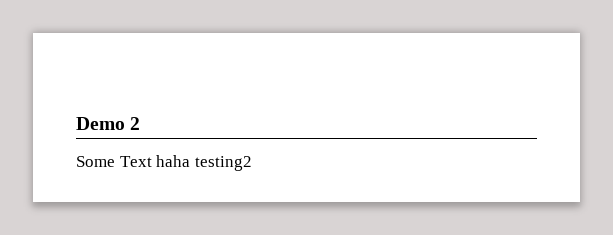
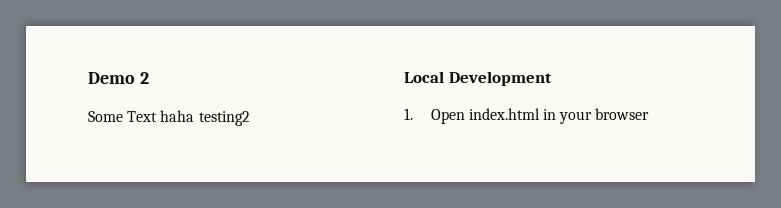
(252, 163) none -> [404,71,552,86] [404,108,650,124] // Local Development // 1. Open index.html in your browser

